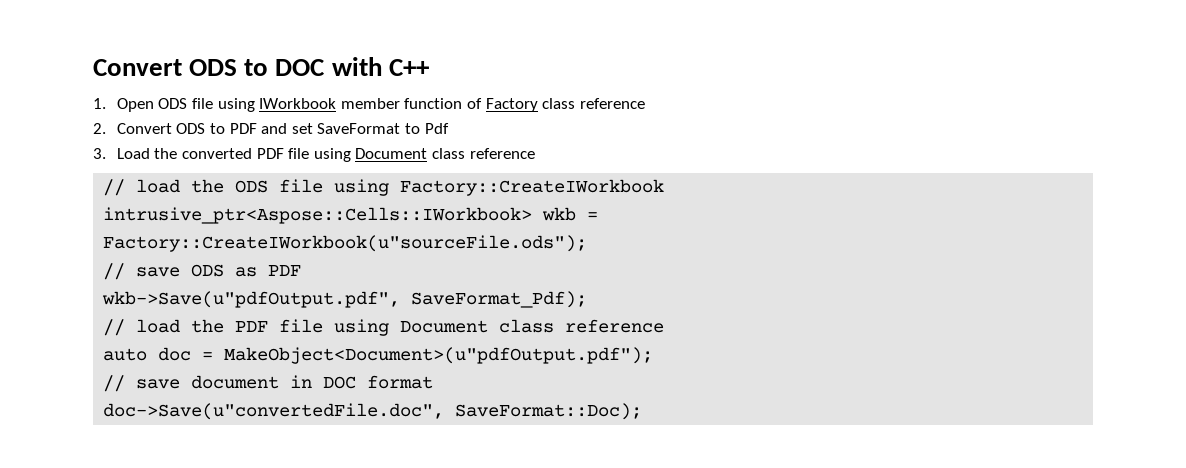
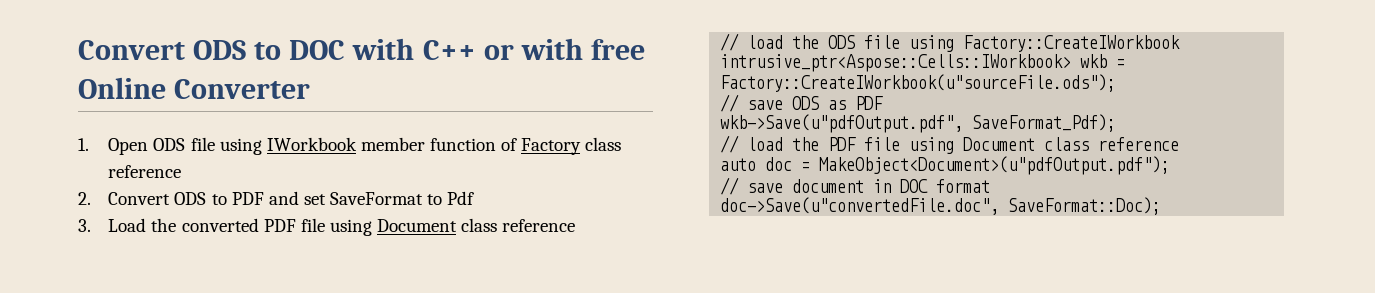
(429, 67) none -> [483,38,645,60] [78,77,311,99] or with free Online Converter

